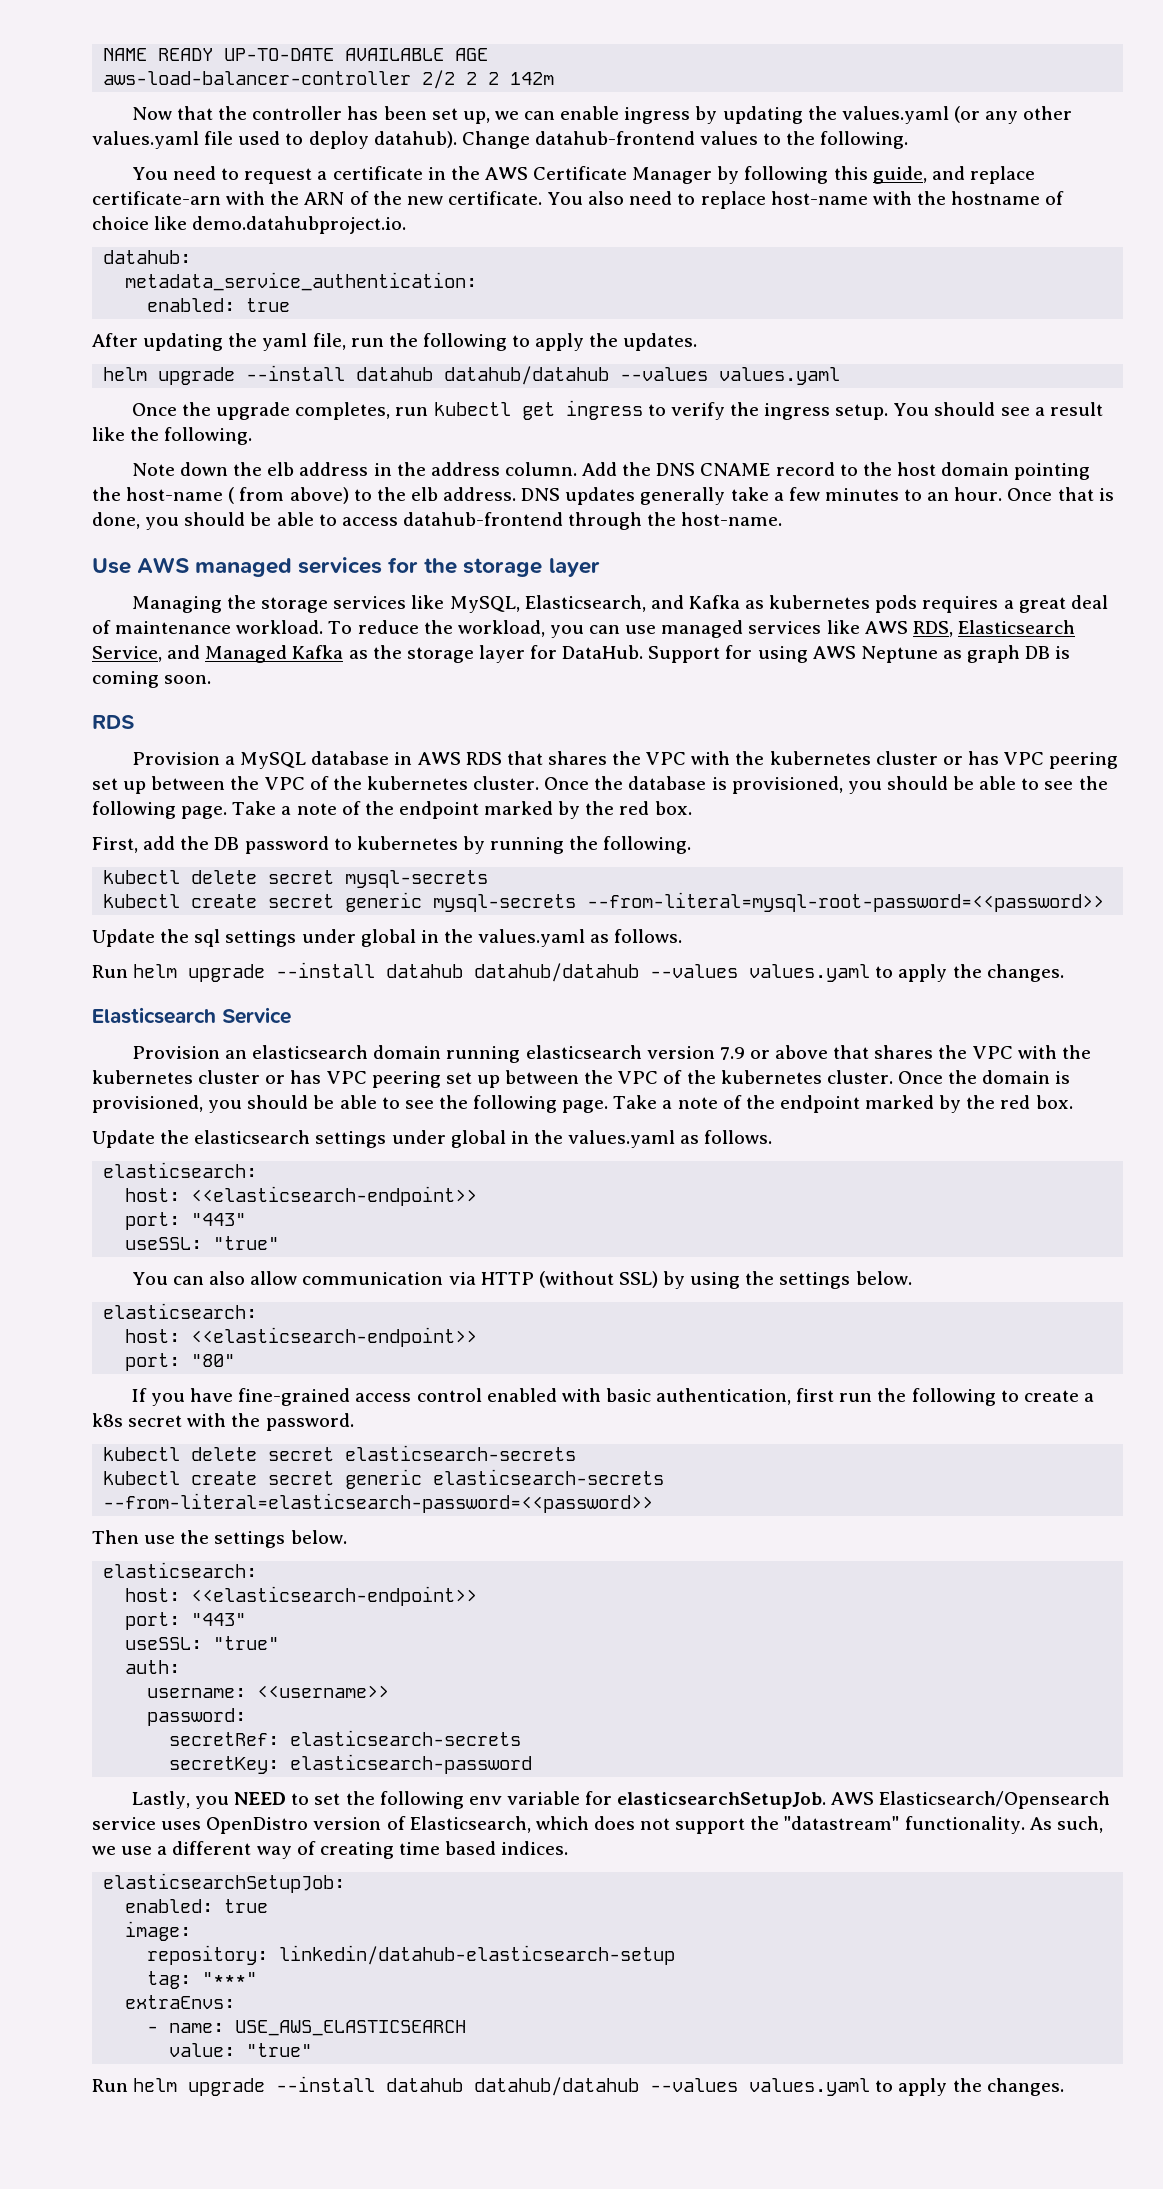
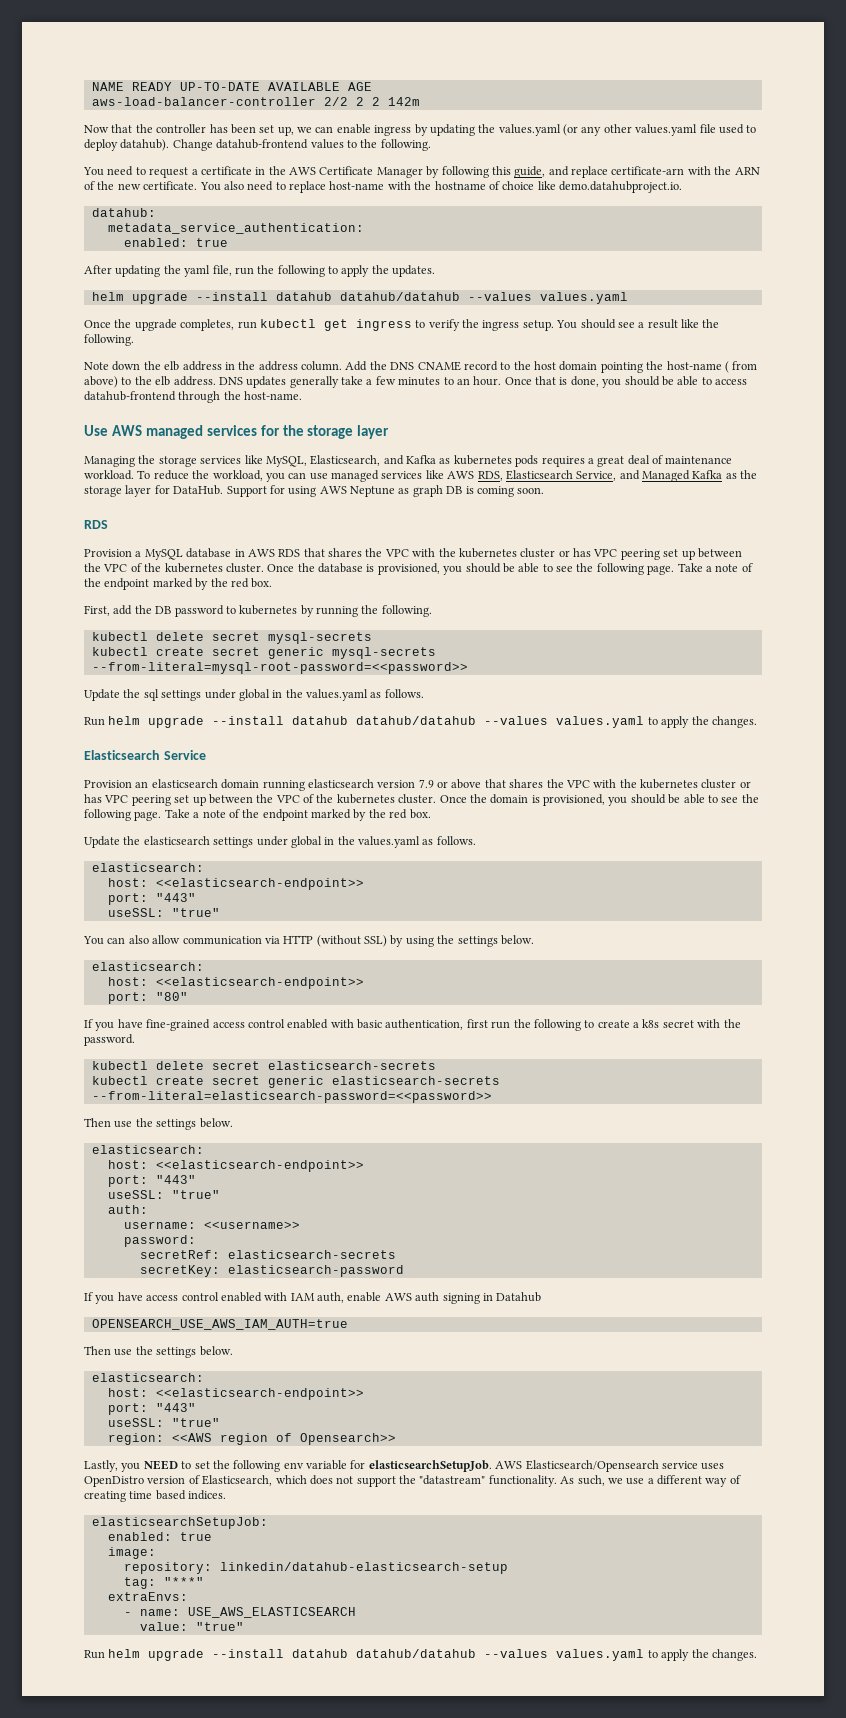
(533, 1764) none -> [84,1292,542,1304] [91,1319,348,1330] [84,1346,233,1358] [91,1373,204,1382] [107,1388,364,1400] [107,1403,196,1415] [107,1418,220,1427] [107,1433,396,1445] // If you have access control enabled with IAM auth, enable AWS auth signing in Datahub // OPENSEARCH_USE_AWS_IAM_AUTH=true // Then use the settings below. // elasticsearch: // host: <<elasticsearch-endpoint>> // port: "443" // useSSL: "true" // region: <<AWS region of Opensearch>>

